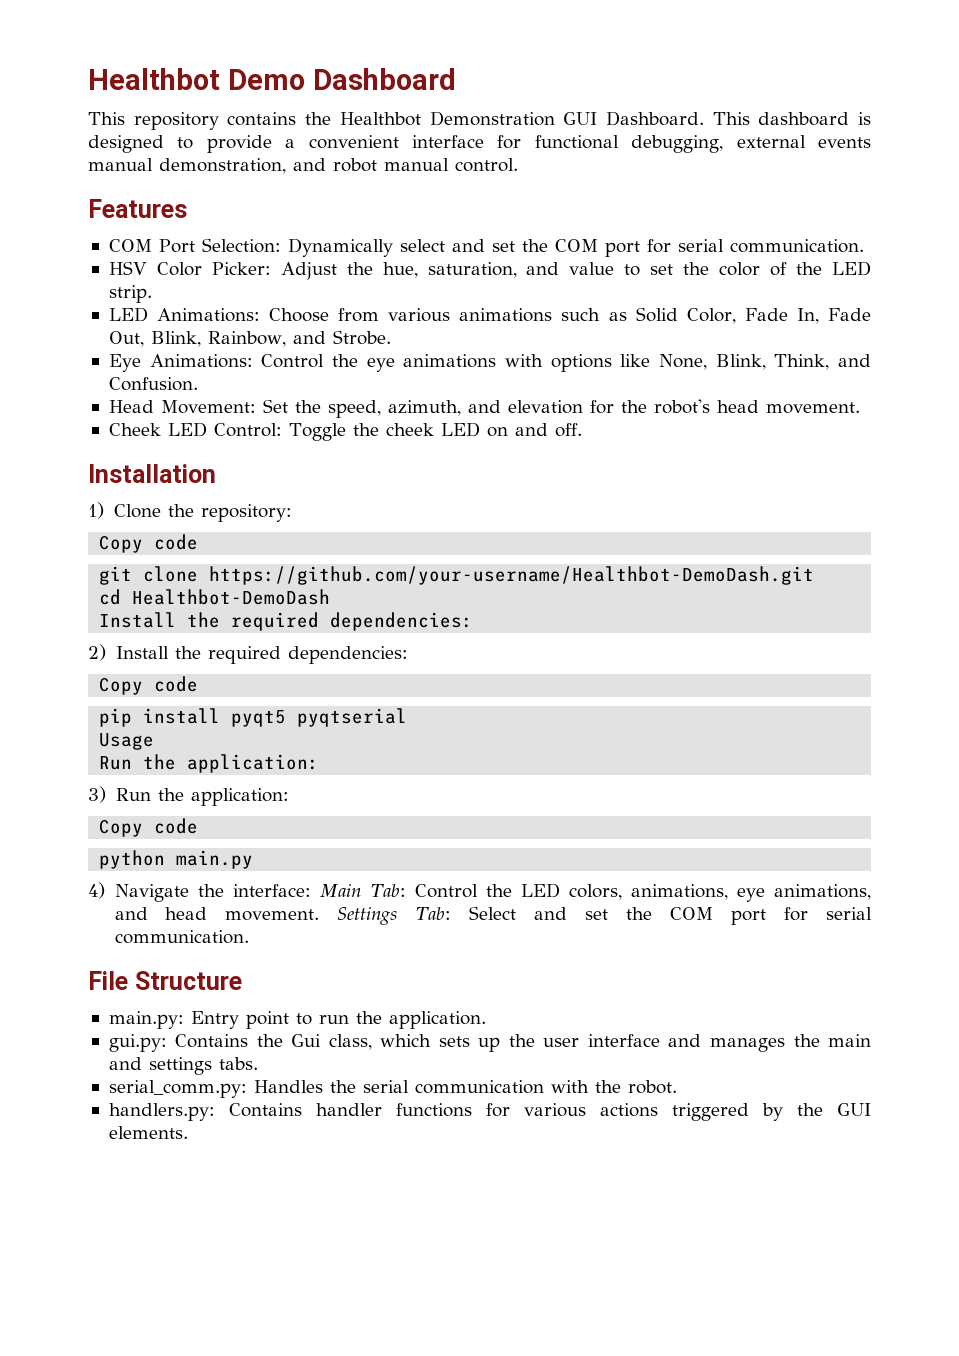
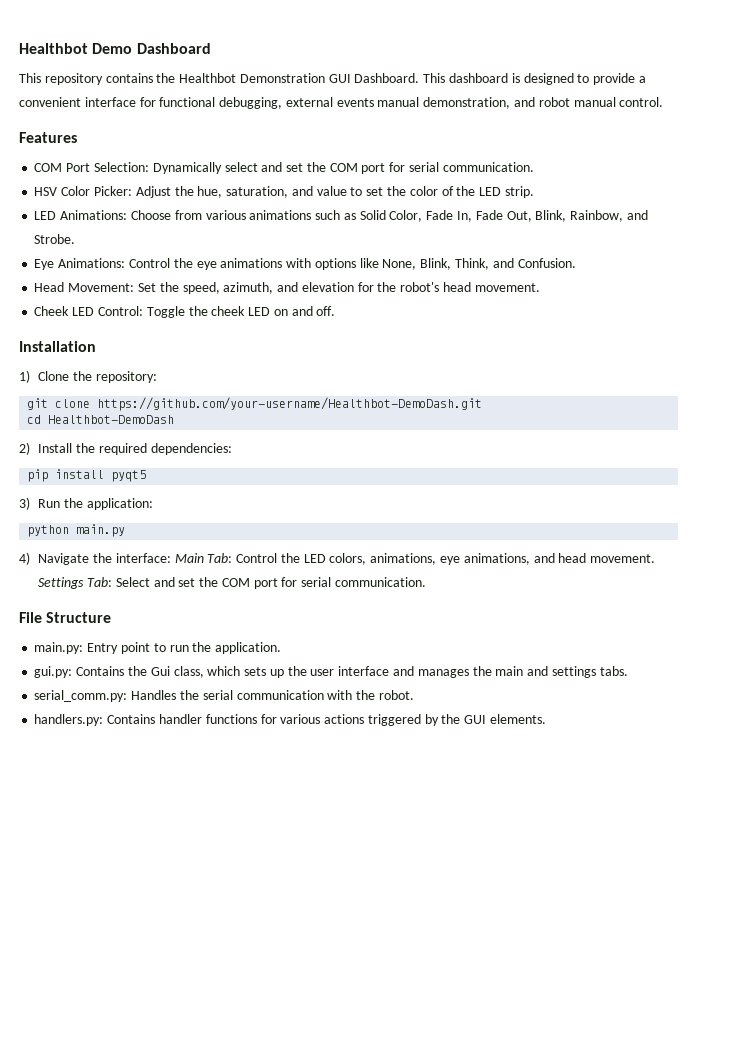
[99,534,199,553] // Copy code -> (157, 377) none
[99,612,474,631] // Install the required dependencies: -> (175, 419) none
[99,676,199,695] // Copy code -> (232, 449) none
[297,708,408,727] [99,733,155,750] [99,754,320,773] pyqtserial // Usage // Run the application: -> (147, 476) none
[99,818,199,837] // Copy code -> (153, 504) none

